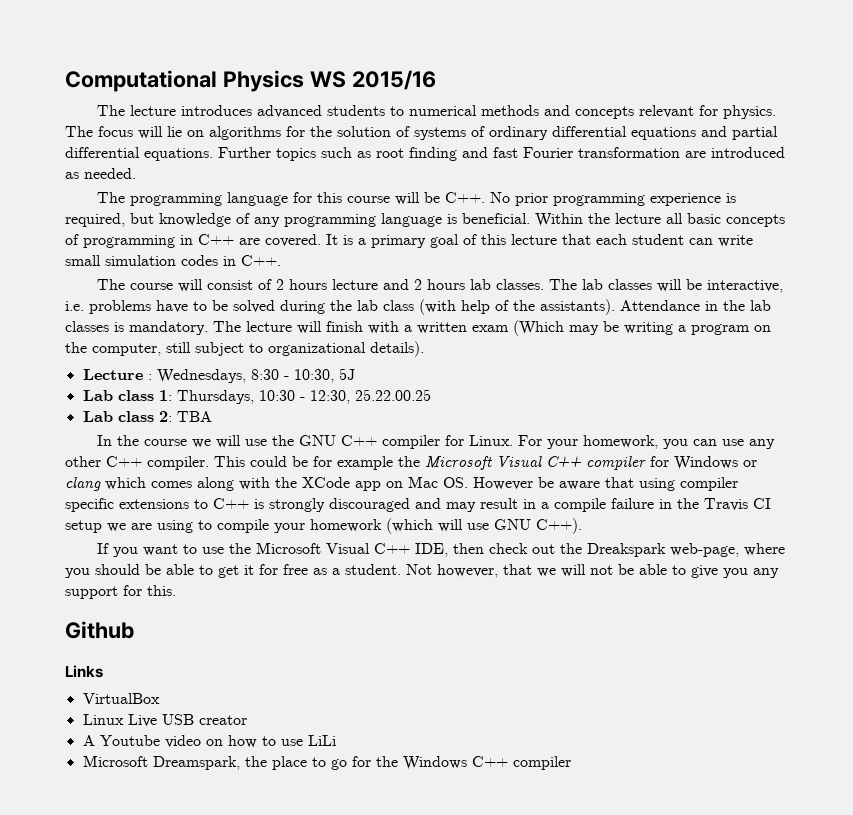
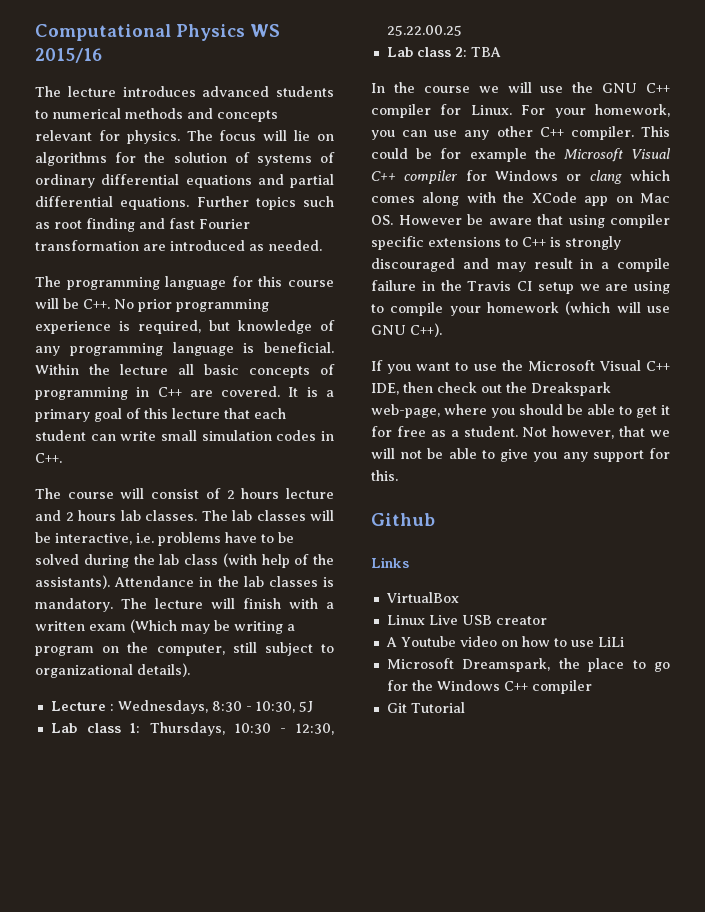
(571, 763) none -> [386,702,465,713] // Git Tutorial

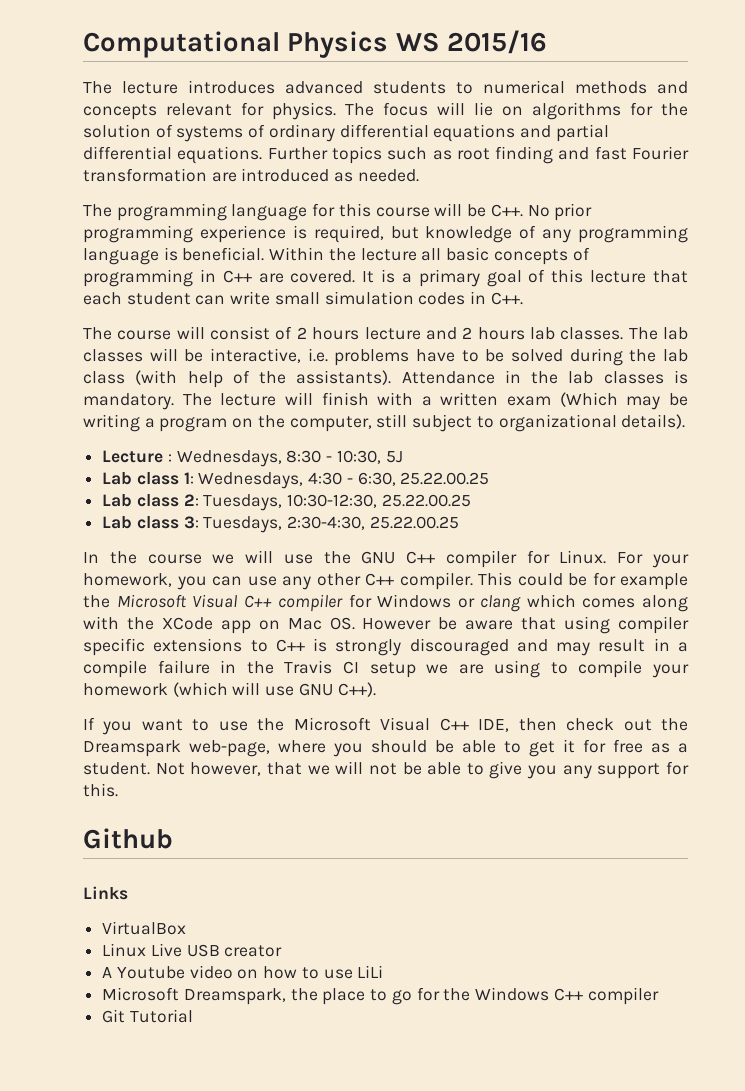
[149,722,334,736] Thursdays, 10:30 - 12:30, -> [198,472,396,489] Wednesdays, 4:30 - 6:30,
[470,47,501,57] TBA -> [203,494,471,511] [102,516,459,533] Tuesdays, 10:30-12:30, 25.22.00.25 // Lab class 3: Tuesdays, 2:30-4:30, 25.22.00.25
[531,382,611,396] Dreakspark -> [83,740,181,757] Dreamspark

